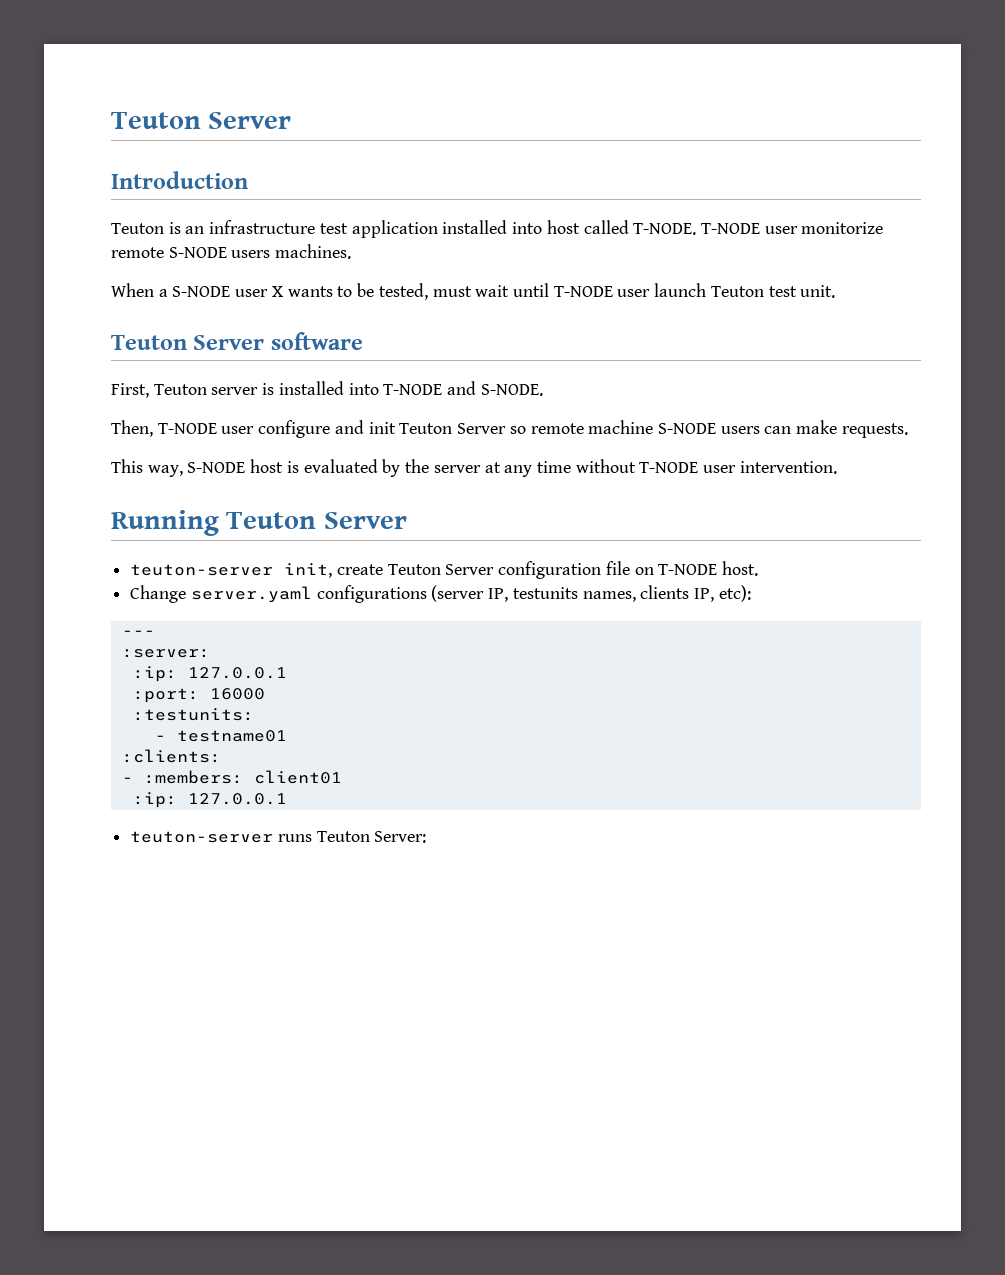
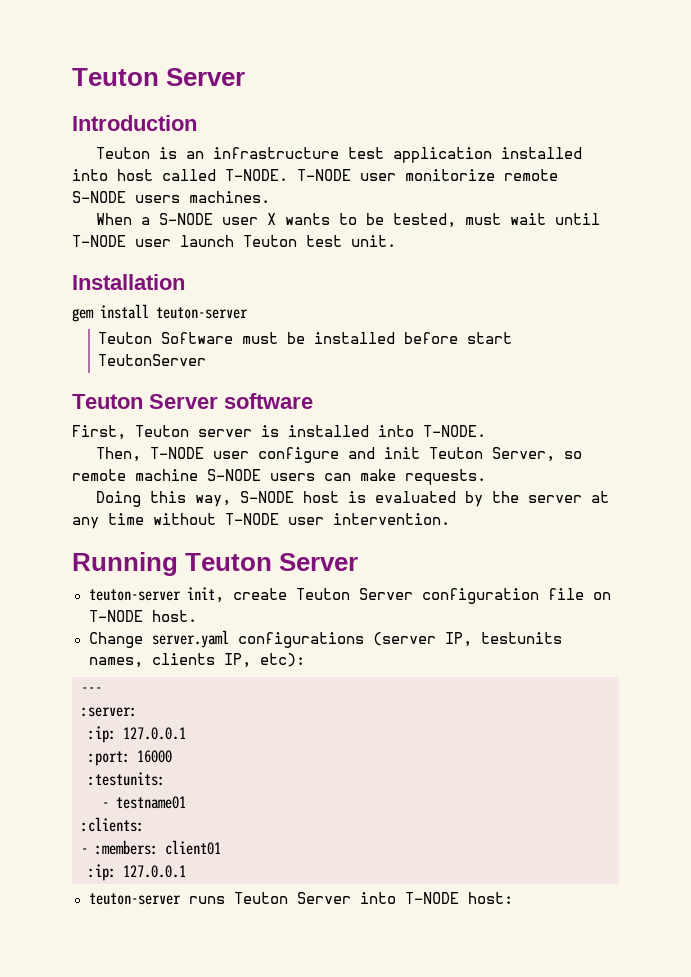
(836, 291) none -> [72,274,185,290] [72,304,248,322] [98,332,513,344] [98,354,207,366] // Installation // gem install teuton-server // Teuton Software must be installed before start TeutonServer
[383,381,543,396] T-NODE and S-NODE. -> [423,425,486,437] T-NODE.
[457,423,507,434] Server -> [492,447,556,462] Server,
[111,459,143,473] This -> [96,491,187,507] Doing this
[374,831,427,843] Server: -> [296,892,513,904] Server into T-NODE host:

